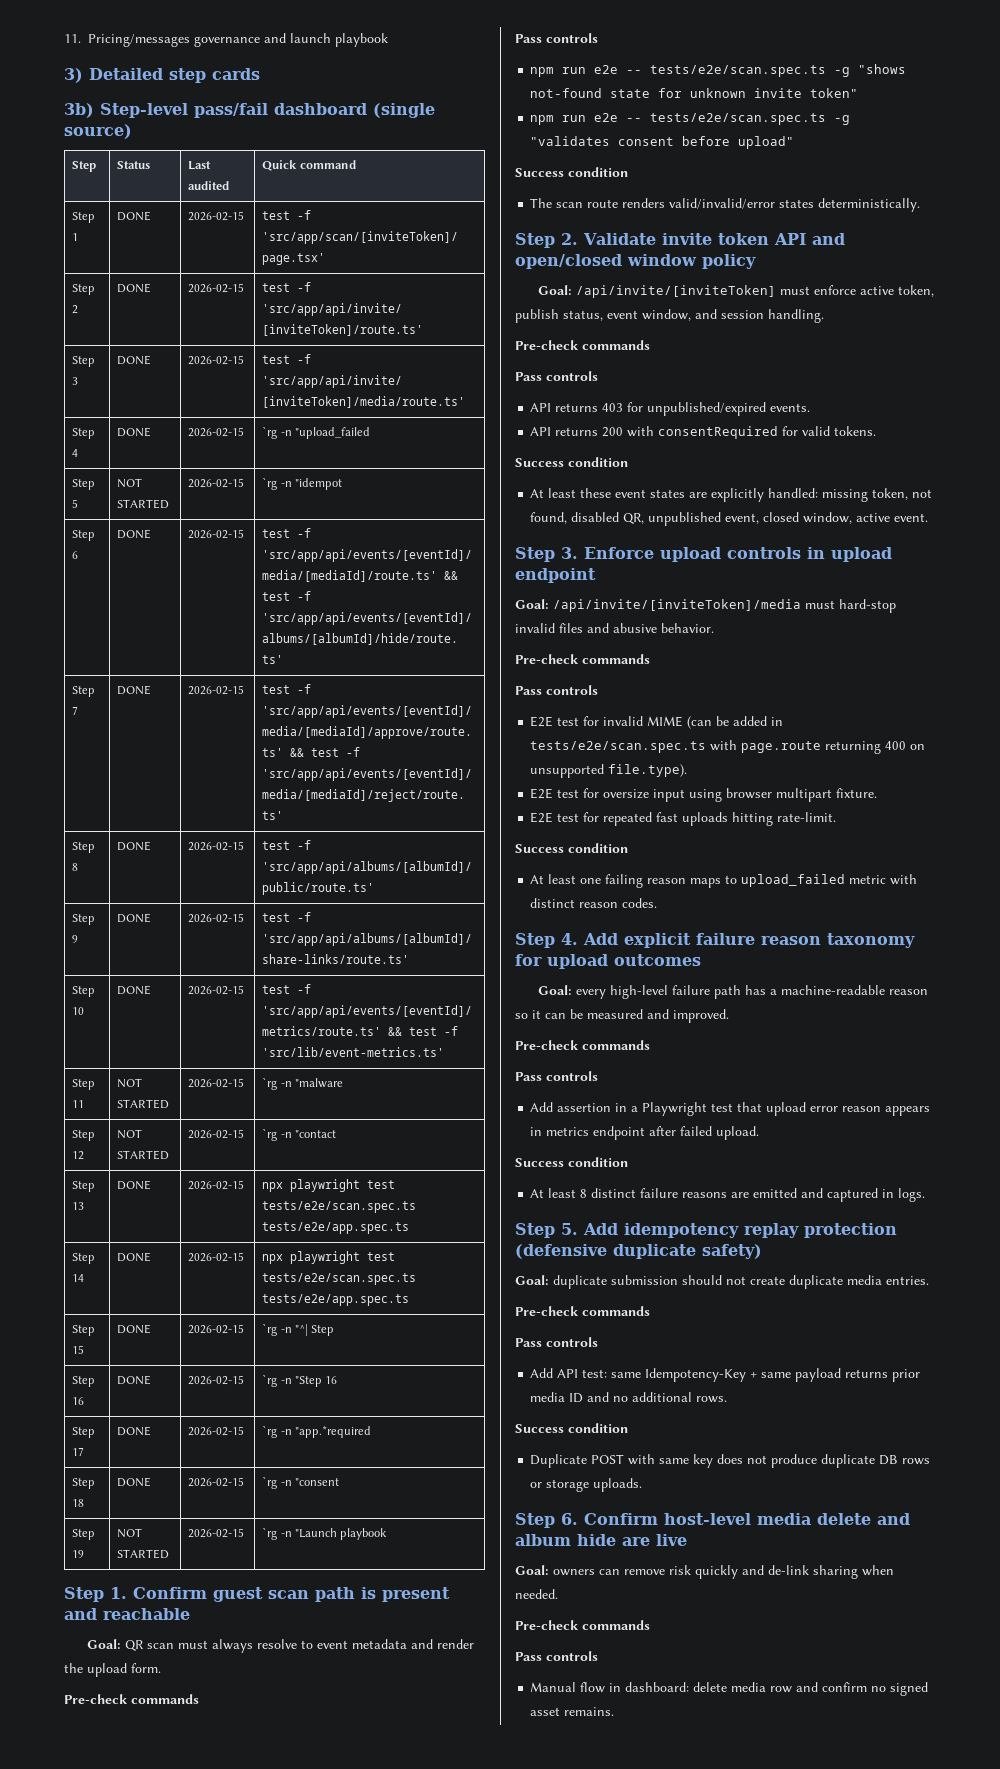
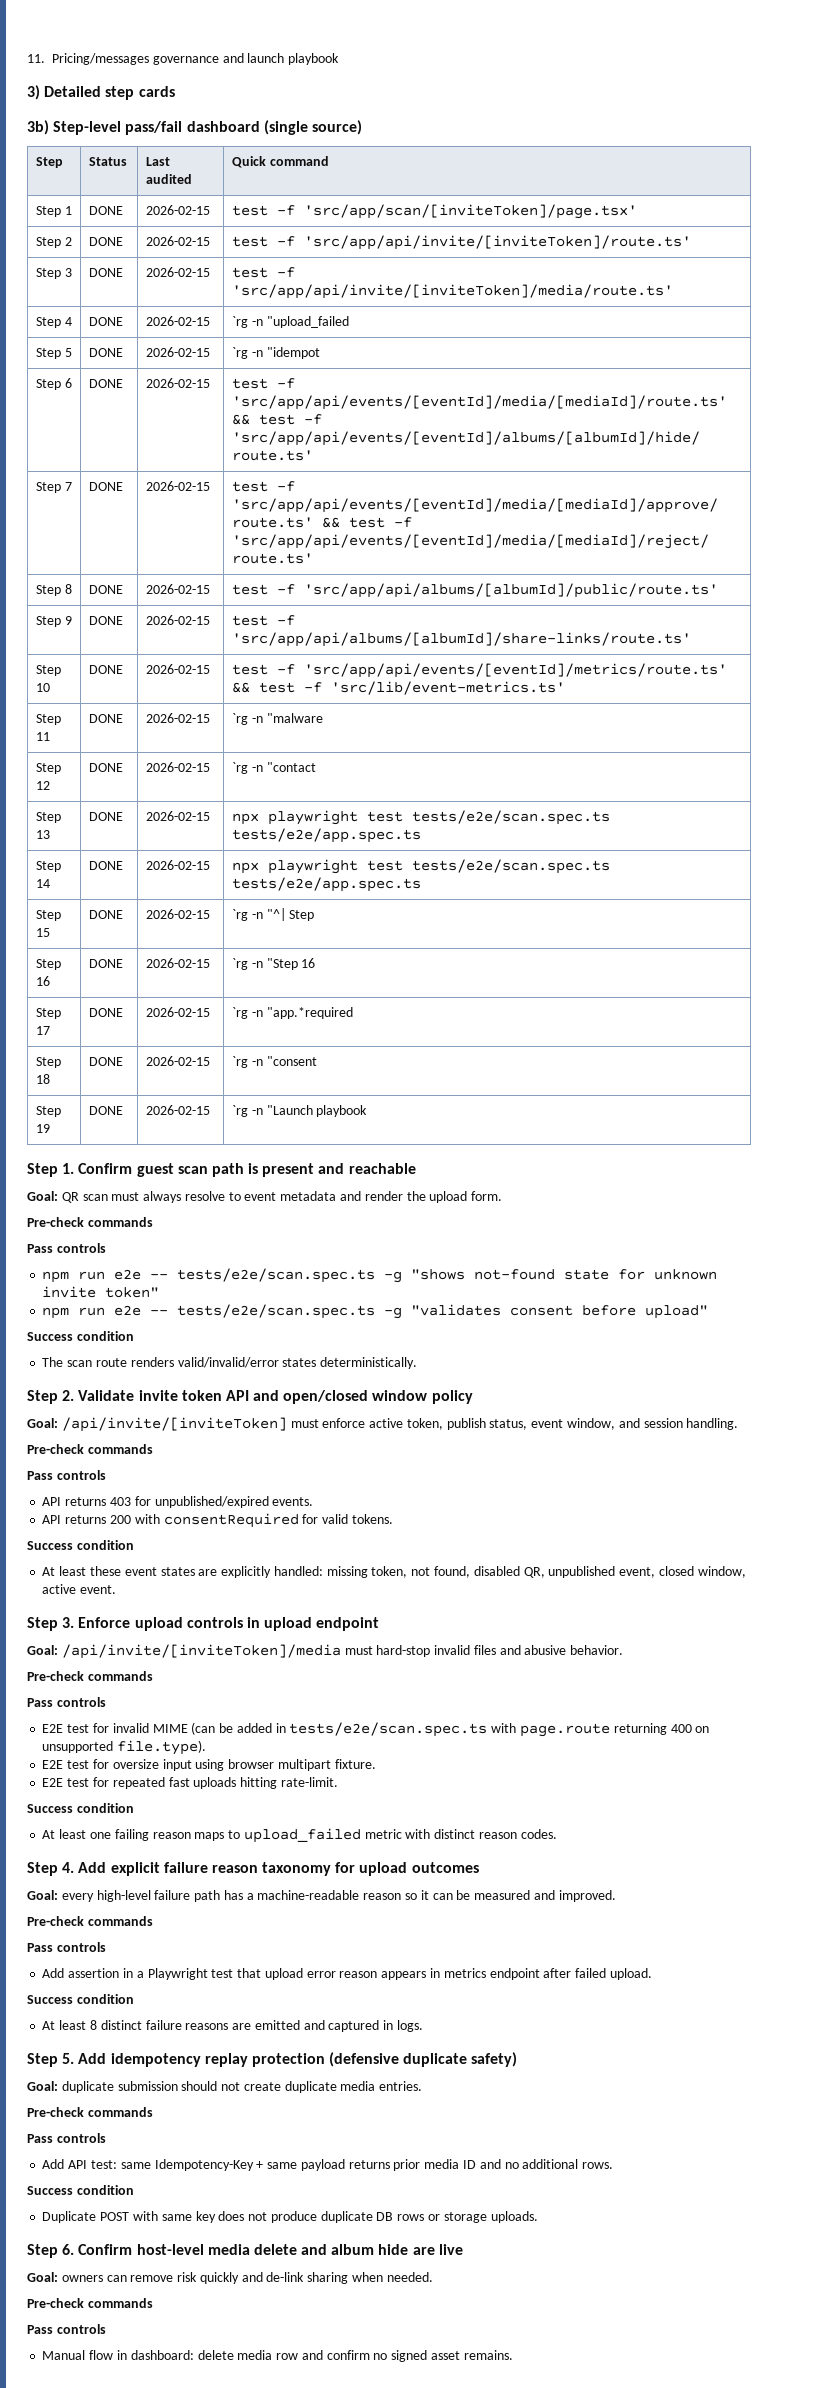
[117,478,143,488] [117,499,170,509] NOT STARTED -> [89,348,124,357] DONE
[117,1078,143,1088] [117,1099,170,1109] NOT STARTED -> [89,714,124,723] DONE
[117,1129,143,1139] [117,1150,170,1160] NOT STARTED -> [89,763,124,772] DONE
[117,1528,143,1538] [117,1549,170,1559] NOT STARTED -> [89,1106,124,1115] DONE

